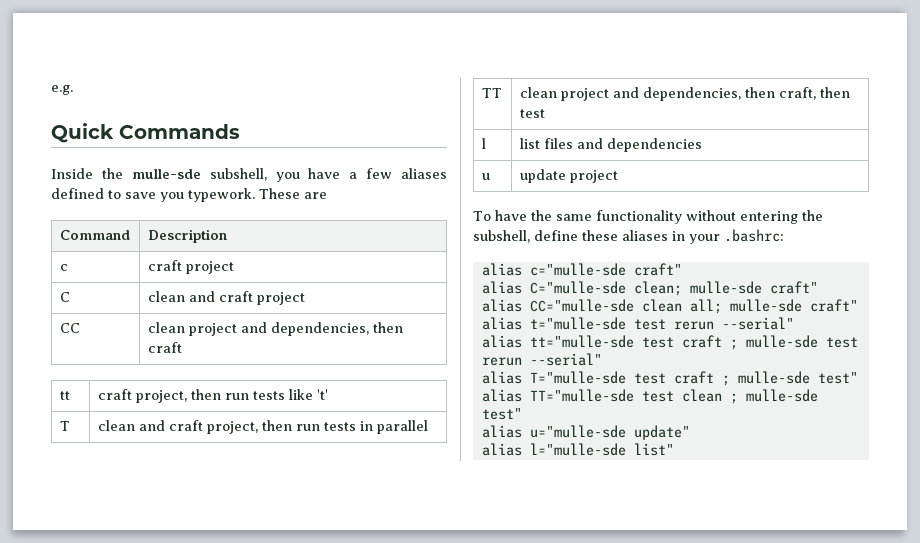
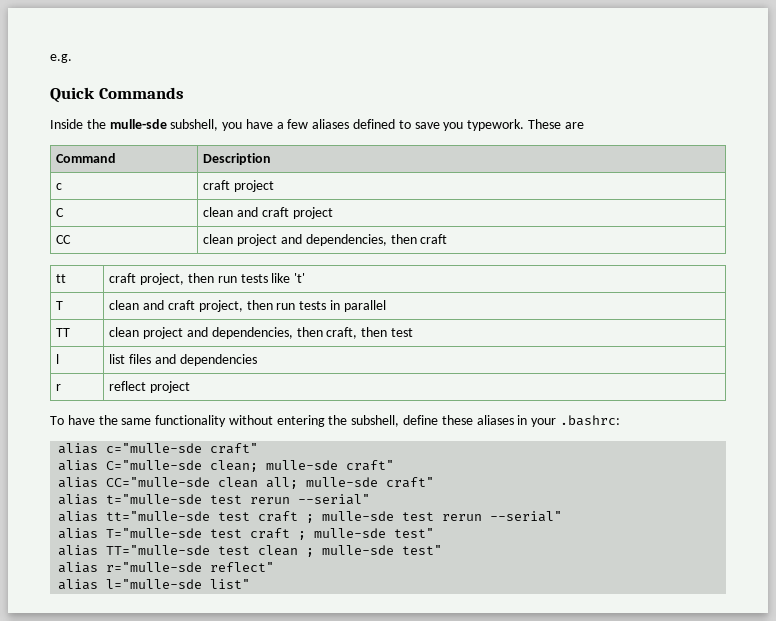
[481,173,490,180] [519,169,566,183] u | update -> [56,384,62,391] [109,381,147,391] r | reflect
[529,425,690,440] u="mulle-sde update" -> [106,562,275,572] r="mulle-sde reflect"

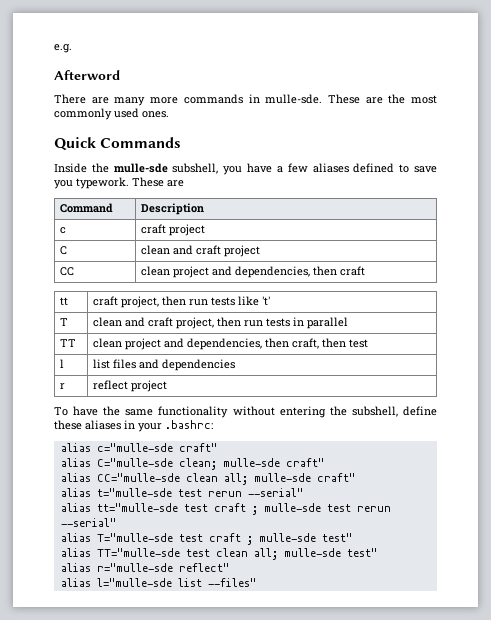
(72, 58) none -> [54,70,120,80] [54,94,437,106] [54,108,169,120] // Afterword // There are many more commands in mulle-sde. These are the most commonly used ones.
[306,548,315,557] ; -> [253,548,278,560] all;
[210,579,251,589] list" -> [177,578,256,587] list --files"

